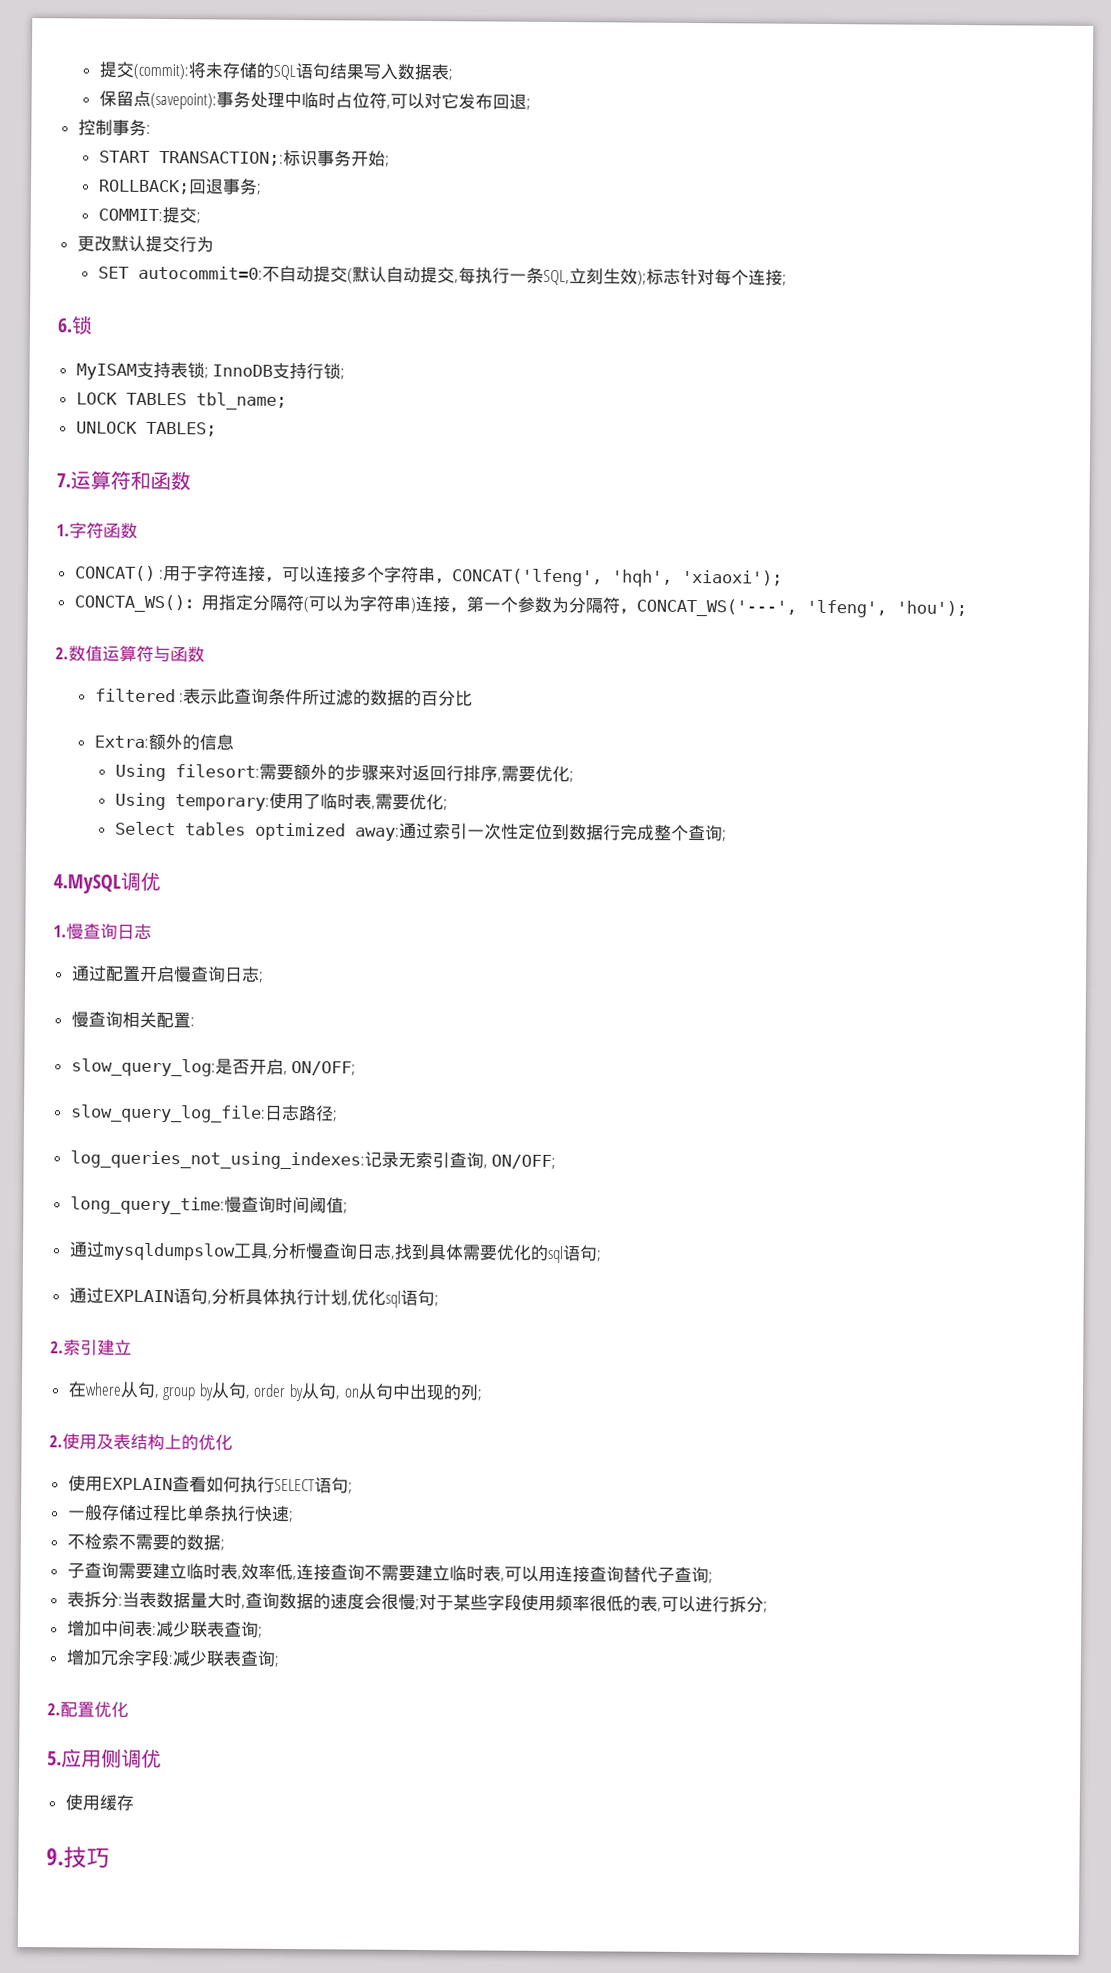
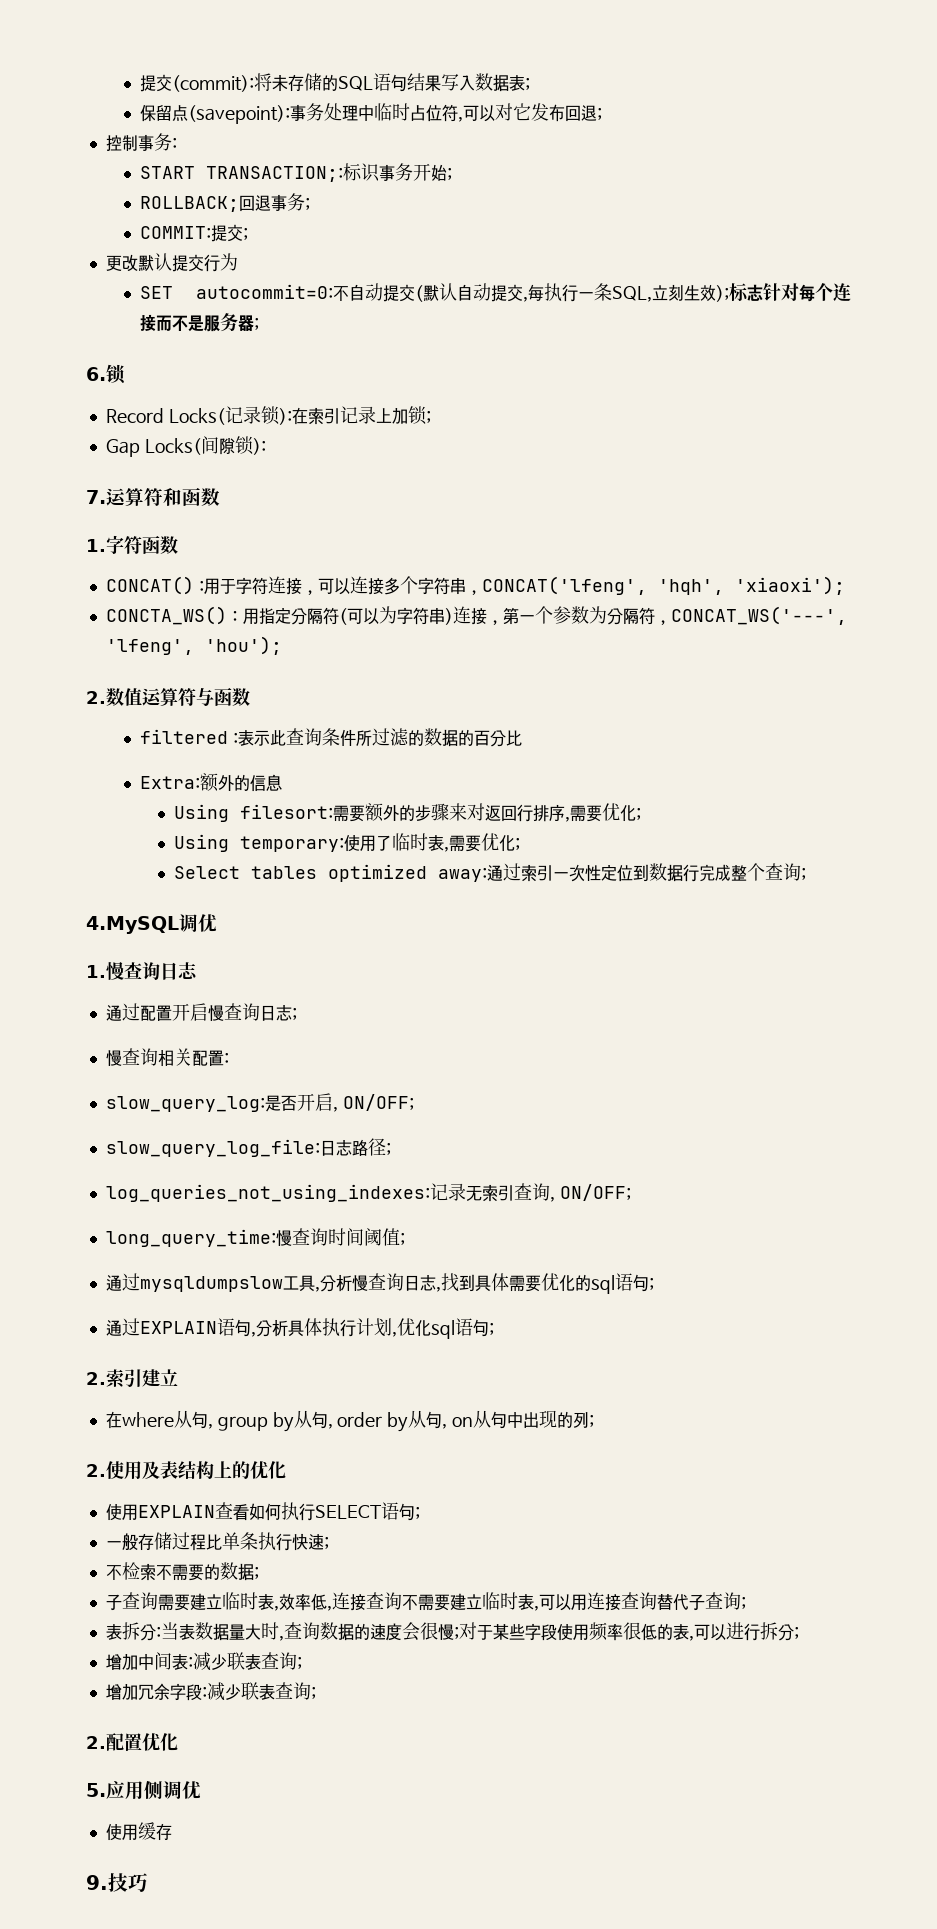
(783, 277) none -> [155,313,254,332] 而不是服务器
[75,361,346,380] [75,392,287,410] [75,421,217,437] MyISAM支持表锁; InnoDB支持行锁; // LOCK TABLES tbl_name; // UNLOCK TABLES; -> [105,406,431,425] [105,436,266,457] Record Locks(记录锁):在索引记录上加锁; // Gap Locks(间隙锁):

